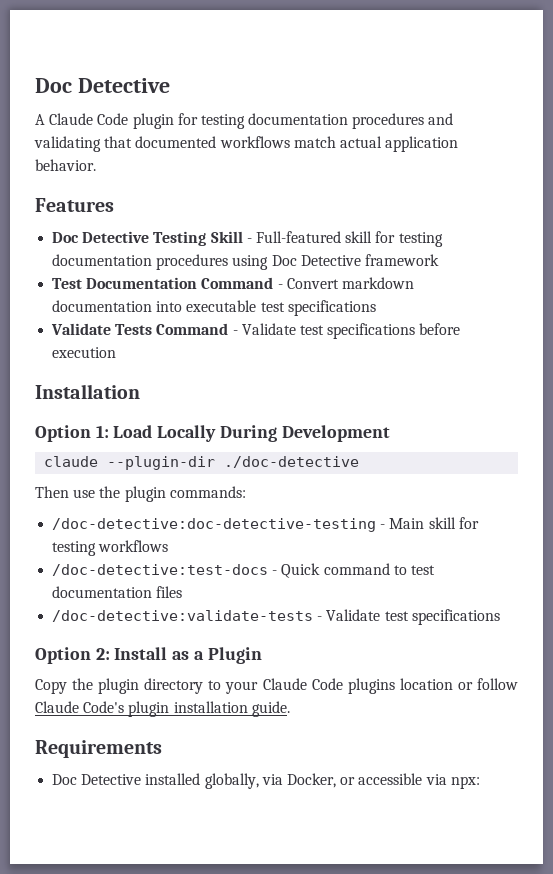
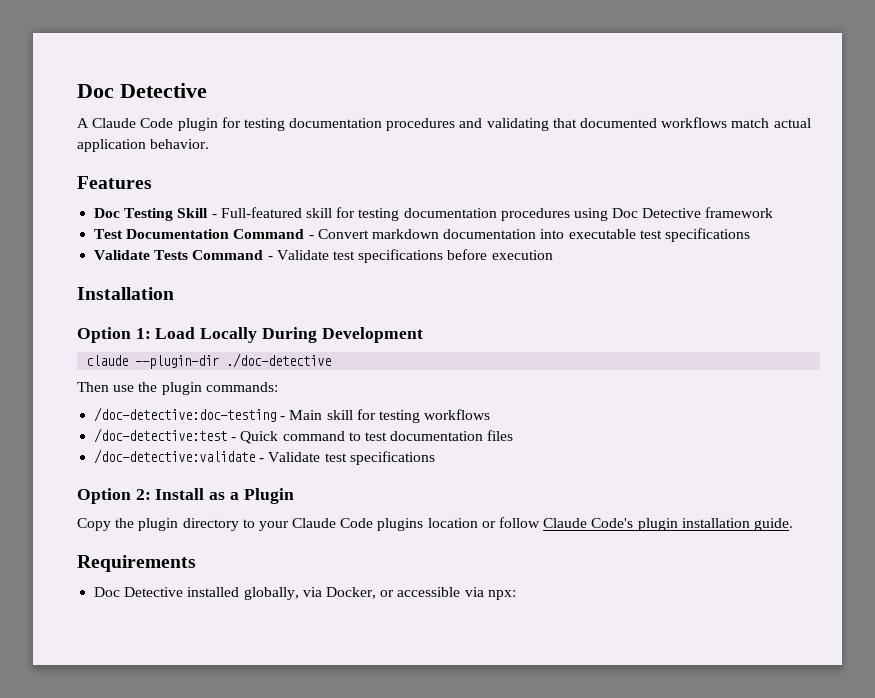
[82,231,150,243] Detective -> (121, 213) none
[52,518,377,532] /doc-detective:doc-detective-testing -> [94,407,277,422] /doc-detective:doc-testing
[52,564,269,576] /doc-detective:test-docs -> [94,428,228,443] /doc-detective:test
[52,610,314,622] /doc-detective:validate-tests -> [94,449,256,464] /doc-detective:validate

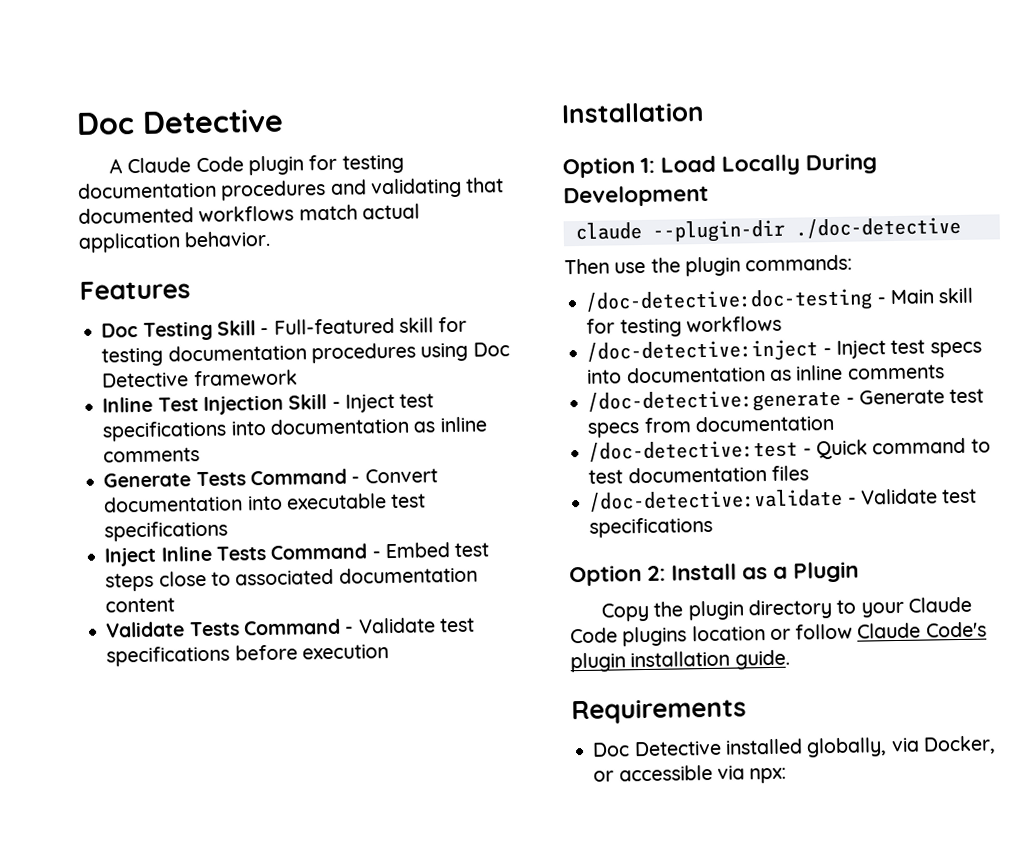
[94,229,230,239] Test Documentation -> [102,393,435,415] [102,416,487,442] [103,447,201,463] [103,471,246,488] Inline Test Injection Skill - Inject test specifications into documentation as inline comments // Generate Tests
[371,229,439,239] markdown -> (438, 476) none
(750, 235) none -> [104,542,490,567] [105,566,478,592] [105,597,176,613] // Inject Inline Tests Command - Embed test steps close to associated documentation content
(491, 414) none -> [586,339,982,363] [586,364,945,384] [587,388,985,414] [587,414,834,438] // /doc-detective:inject - Inject test specs into documentation as inline comments // /doc-detective:generate - Generate test specs from documentation

